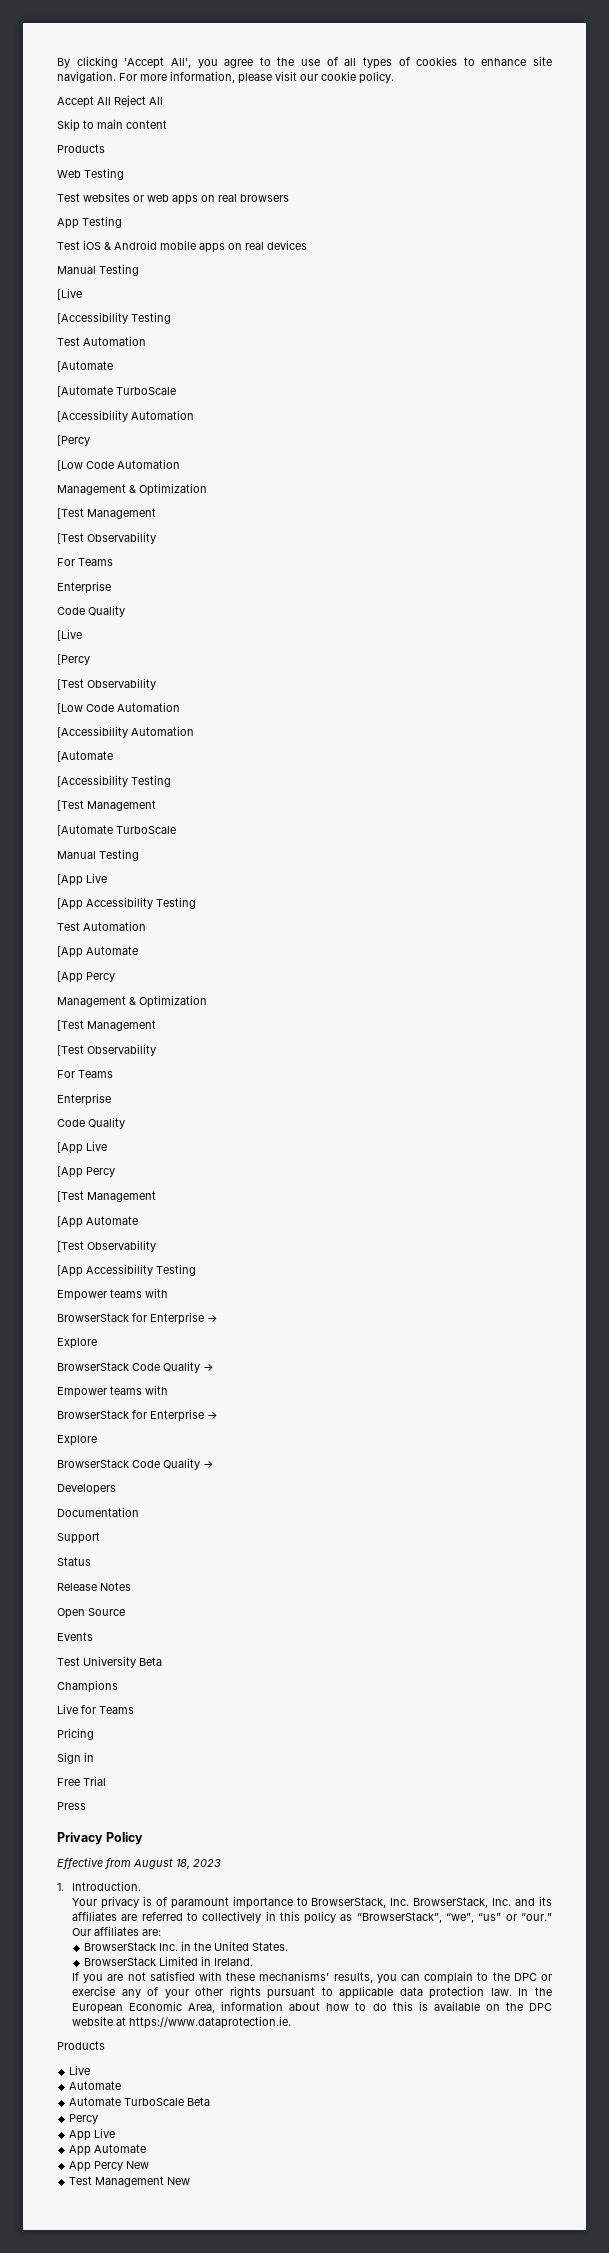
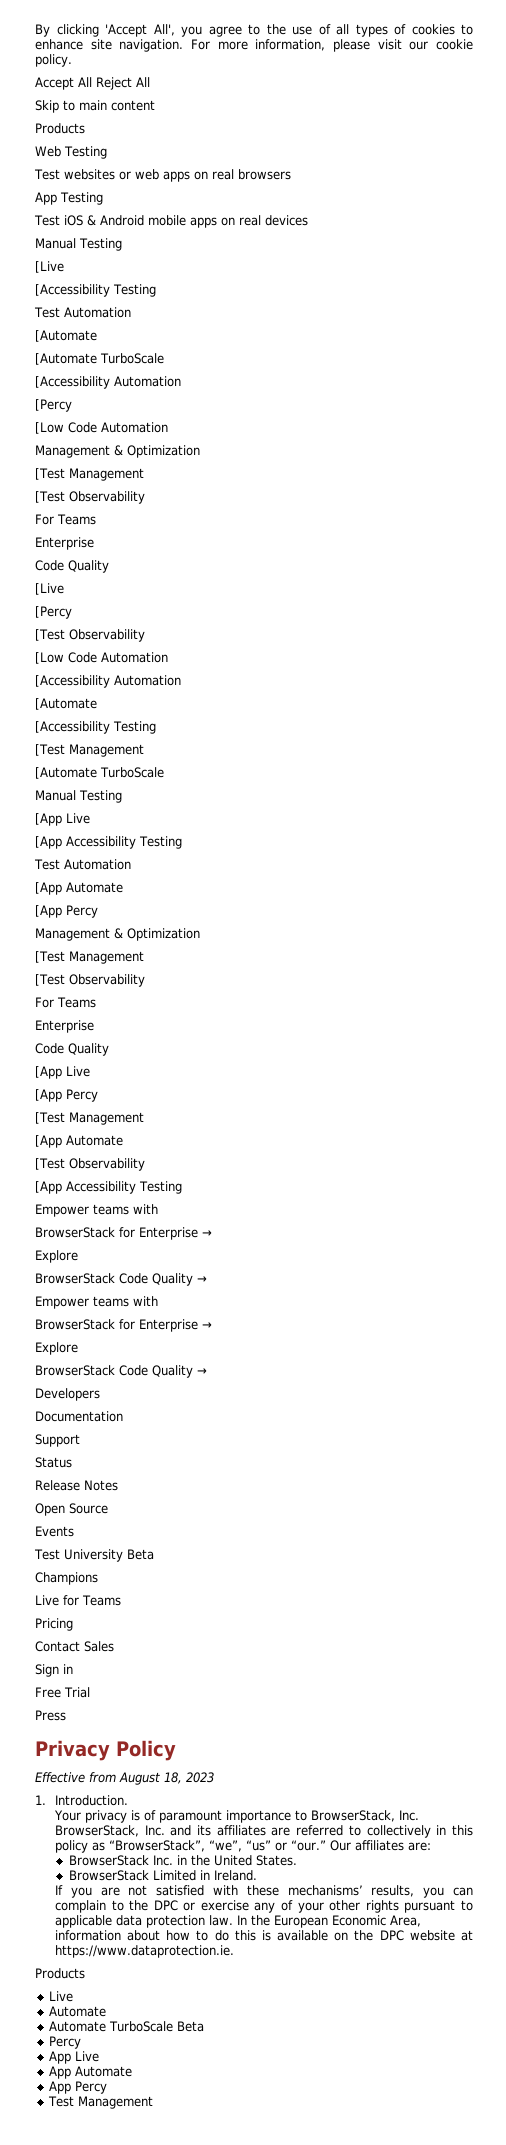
(94, 1734) none -> [35,1641,114,1652] // Contact Sales
[126,2161,150,2169] New -> (107, 2087) none
[167,2177,191,2185] New -> (153, 2102) none

